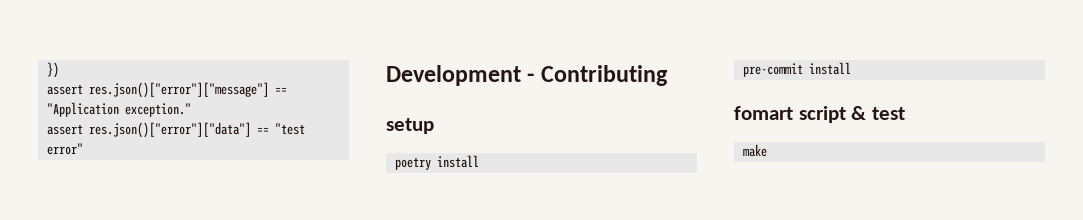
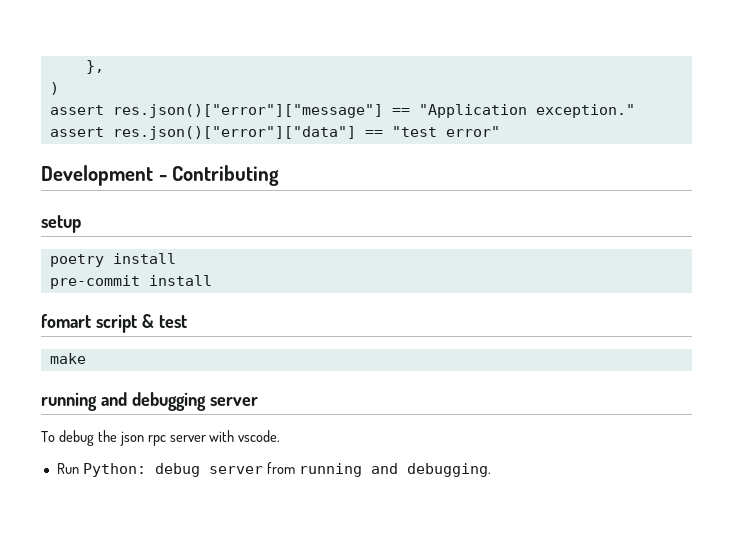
[46,62,59,78] }) -> [85,60,104,74] [49,82,59,95] }, // )
(767, 150) none -> [41,392,258,411] [41,430,281,446] [56,462,491,477] // running and debugging server // To debug the json rpc server with vscode. // Run Python: debug server from running and debugging.

